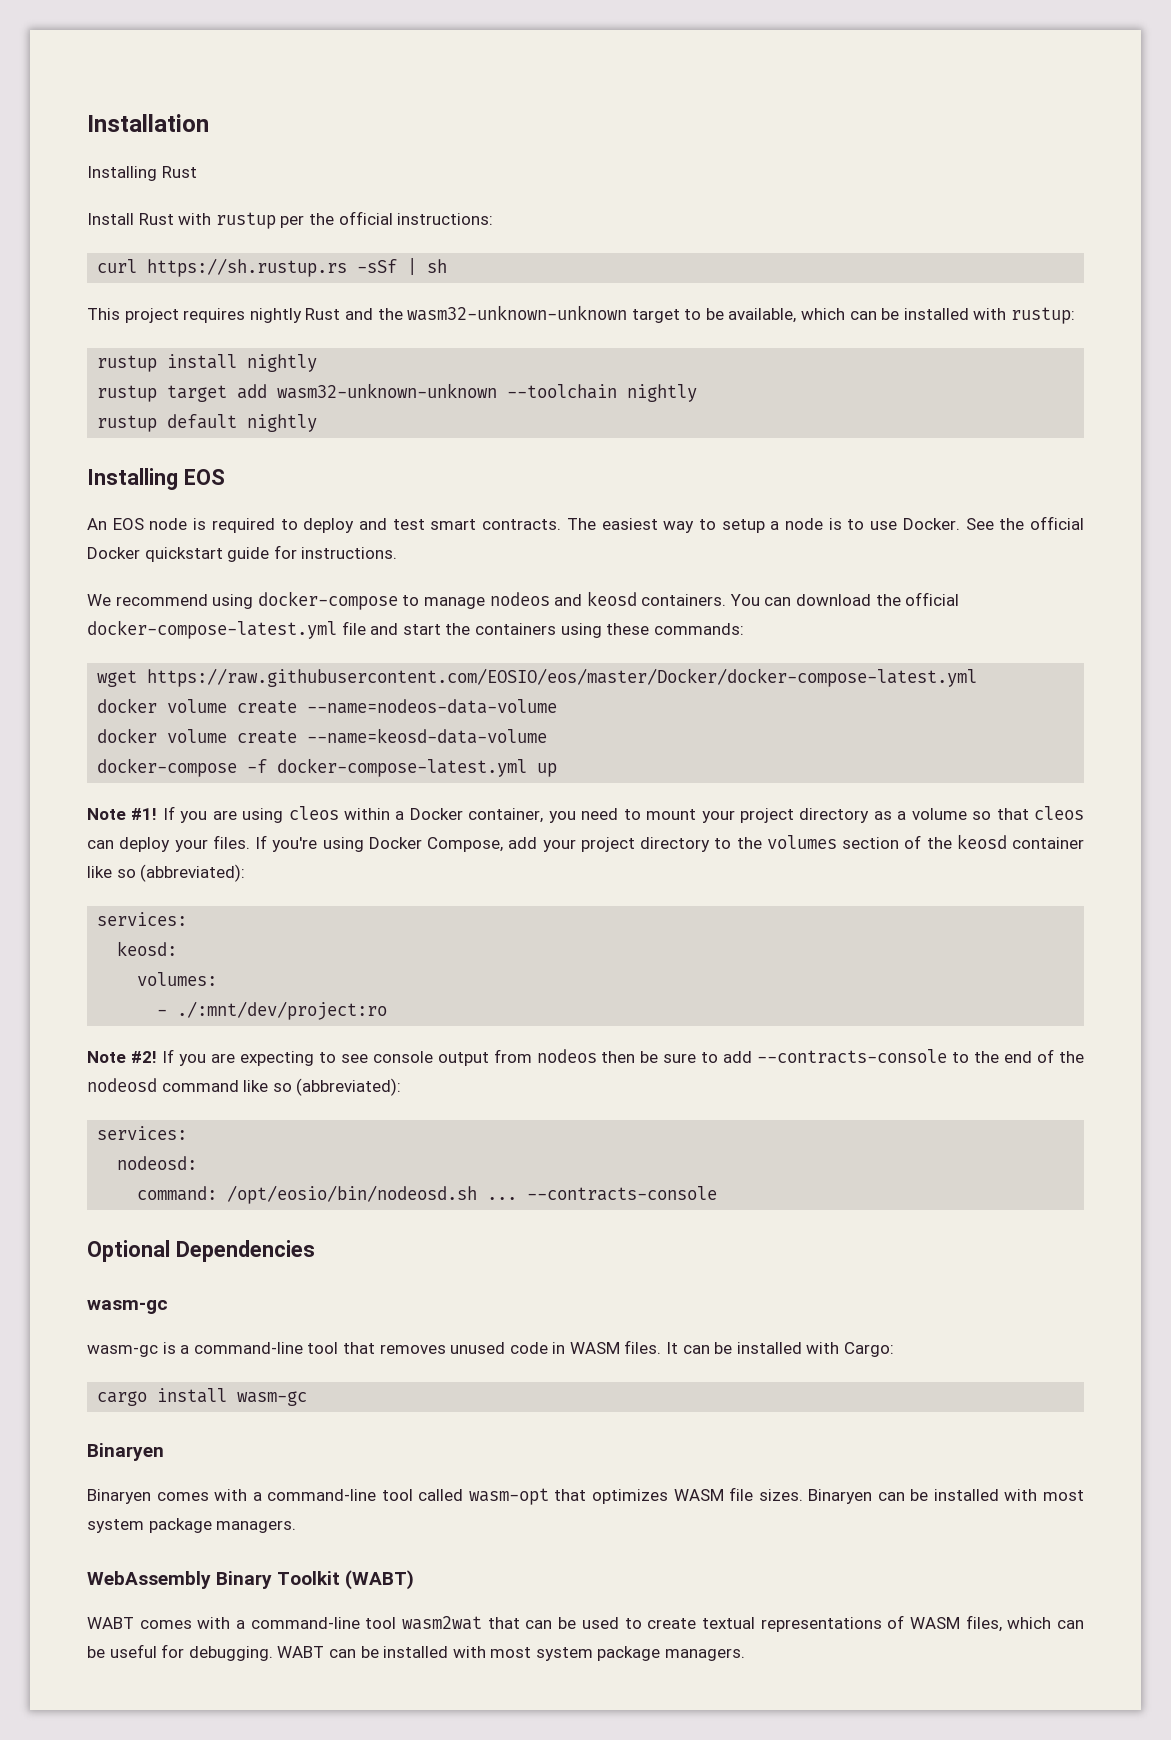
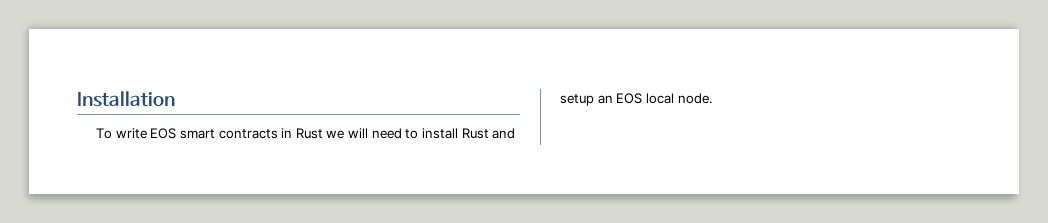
[87,166,197,181] [87,211,494,229] [97,258,448,277] [87,305,1076,324] [97,354,318,372] [97,383,698,402] [97,414,318,432] [87,468,225,490] [87,516,1085,533] [87,545,398,562] [87,591,960,610] [87,620,744,639] [97,668,978,687] [97,698,558,714] [97,728,548,744] [97,758,558,777] [87,806,1084,823] [87,834,1084,852] [87,864,246,882] [97,912,188,926] [117,941,178,956] [137,972,218,986] [157,1001,388,1020] [87,1049,1085,1066] [87,1078,402,1096] [97,1126,188,1140] [117,1156,198,1170] [137,1185,718,1204] [87,1240,315,1262] [87,1300,168,1314] [87,1340,895,1357] [97,1388,308,1406] [87,1443,164,1461] [87,1487,1084,1505] [87,1518,297,1533] [87,1570,415,1590] [87,1615,1085,1632] [87,1644,746,1661] Installing Rust // Install Rust with rustup per the official instructions: // curl https://sh.rustup.rs -sSf | sh // This project requires nightly Rust and the wasm32-unknown-unknown target to be available, which can be installed with rustup: // rustup install nightly // rustup target add wasm32-unknown-unknown --toolchain nightly // rustup default nightly // Installing EOS // An EOS node is required to deploy and test smart contracts. The easiest way to setup a node is to use Docker. See the official Docker quickstart guide for instructions. // We recommend using docker-compose to manage nodeos and keosd containers. You can download the official docker-compose-latest.yml file and start the containers using these commands: // wget https://raw.githubusercontent.com/EOSIO/eos/master/Docker/docker-compose-latest.yml // docker volume create --name=nodeos-data-volume // docker volume create --name=keosd-data-volume // docker-compose -f docker-compose-latest.yml up // Note #1! If you are using cleos within a Docker container, you need to mount your project directory as a volume so that cleos can deploy your files. If you're using Docker Compose, add your project directory to the volumes section of the keosd container like so (abbreviated): // services: // keosd: // volumes: // - ./:mnt/dev/project:ro // Note #2! If you are expecting to see console output from nodeos then be sure to add --contracts-console to the end of the nodeosd command like so (abbreviated): // services: // nodeosd: // command: /opt/eosio/bin/nodeosd.sh ... --contracts-console // Optional Dependencies // wasm-gc // wasm-gc is a command-line tool that removes unused code in WASM files. It can be installed with Cargo: // cargo install wasm-gc // Binaryen // Binaryen comes with a command-line tool called wasm-opt that optimizes WASM file sizes. Binaryen can be installed with most system package managers. // WebAssembly Binary Toolkit (WABT) // WABT comes with a command-line tool wasm2wat that can be used to create textual representations of WASM files, which can be useful for debugging. WABT can be installed with most system package managers. -> [95,128,516,139] [560,93,712,106] To write EOS smart contracts in Rust we will need to install Rust and setup an EOS local node.

